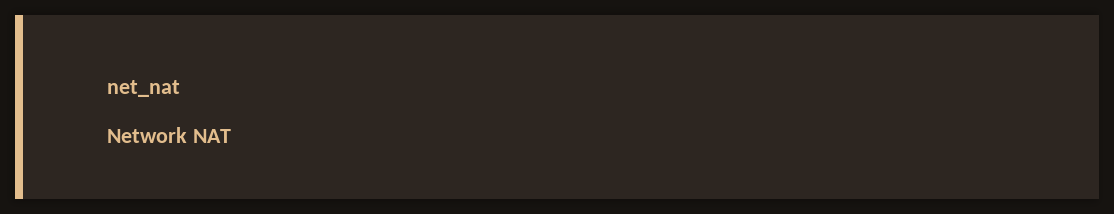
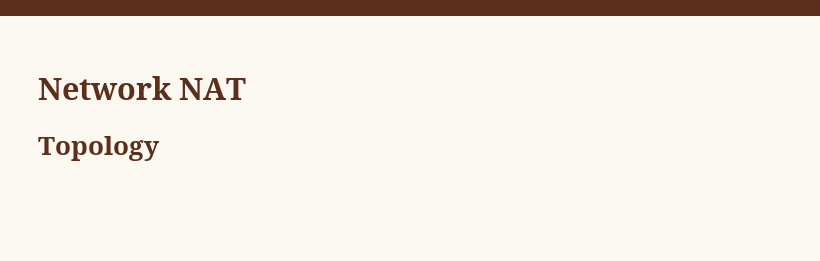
[107,80,180,97] net_nat // -> (38, 88) none
(231, 136) none -> [38,136,160,161] // Topology

